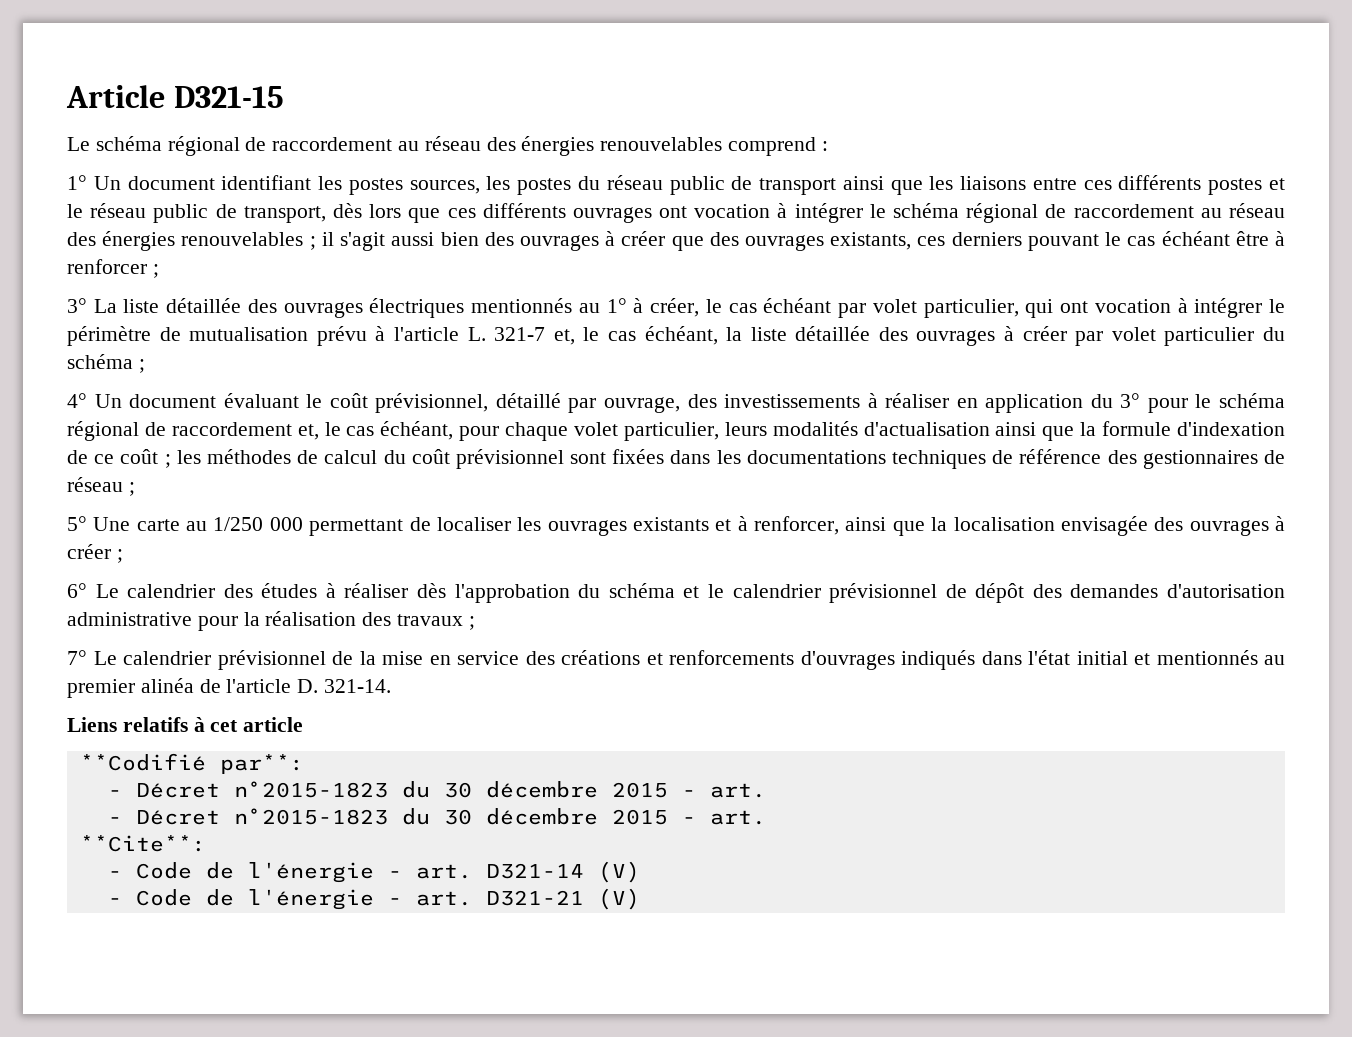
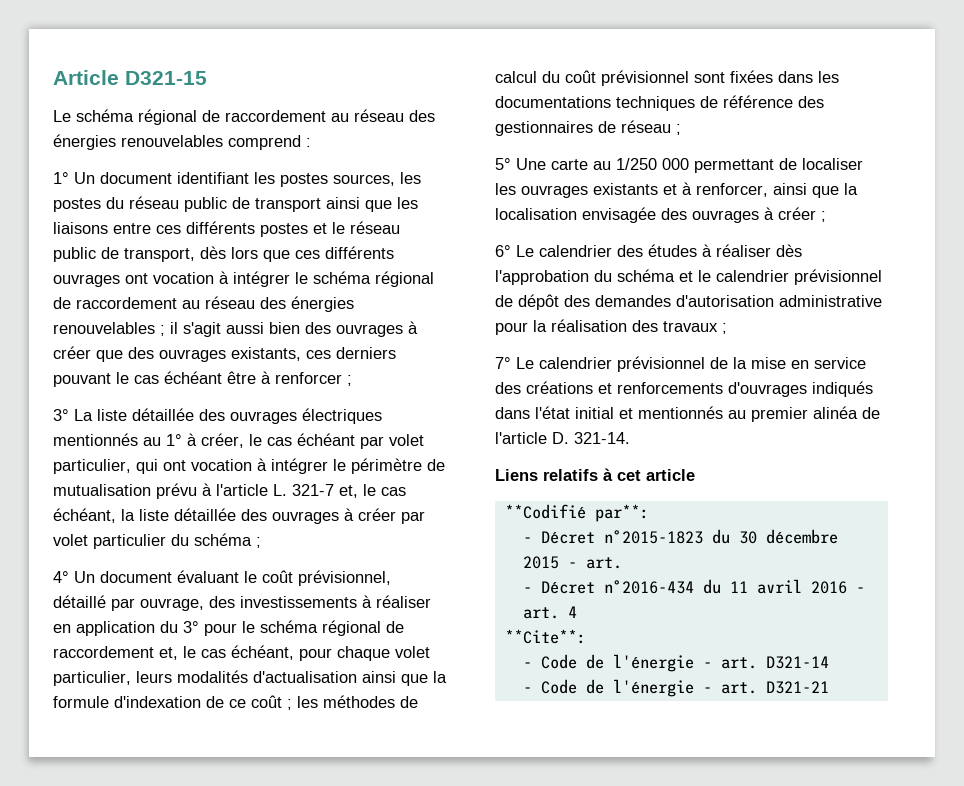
[233,808,766,825] n°2015-1823 du 30 décembre 2015 - art. -> [603,579,865,594] [522,606,577,619] n°2016-434 du 11 avril 2016 - art. 4
[597,861,640,883] (V) -> (829, 662) none
[597,888,640,910] (V) -> (829, 687) none

